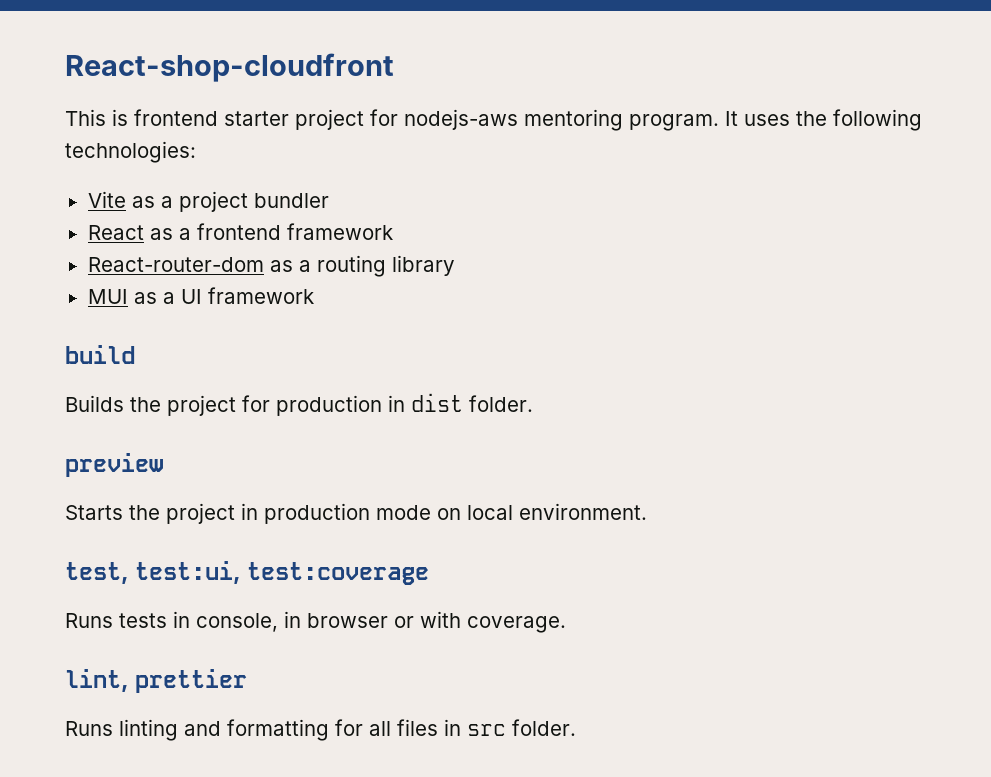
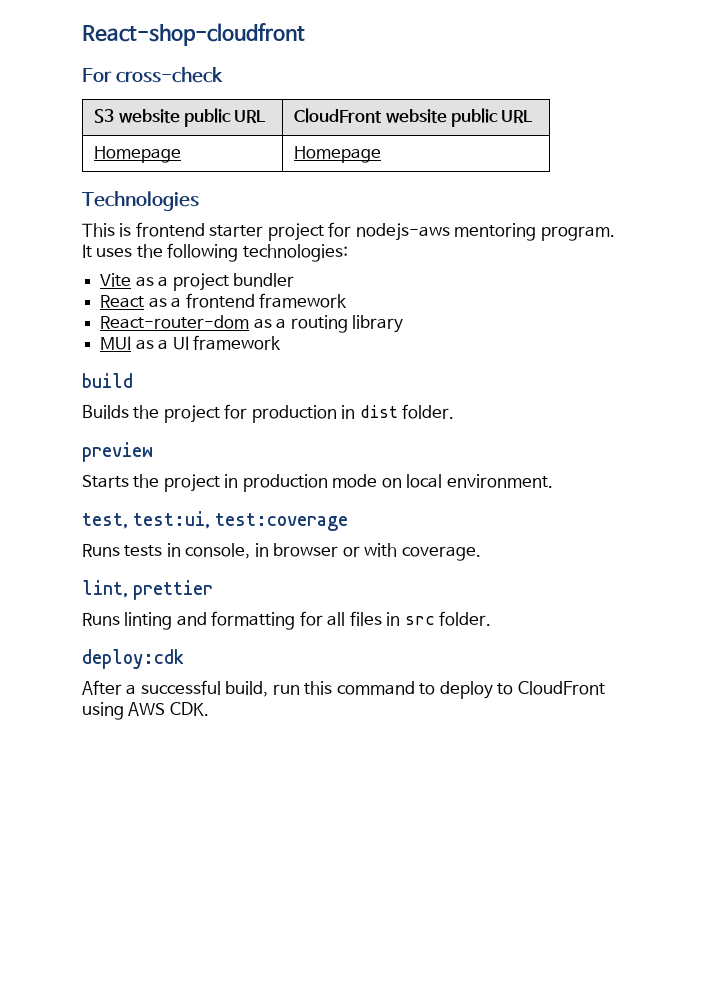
(394, 67) none -> [82,67,224,83] [94,108,266,127] [294,108,533,127] [94,146,182,163] [294,146,382,163] [82,191,199,211] // For cross-check // S3 website public URL | CloudFront website public URL // Homepage | Homepage // Technologies
(576, 727) none -> [82,649,184,669] [82,680,605,699] [82,702,209,720] // deploy:cdk // After a successful build, run this command to deploy to CloudFront using AWS CDK.

